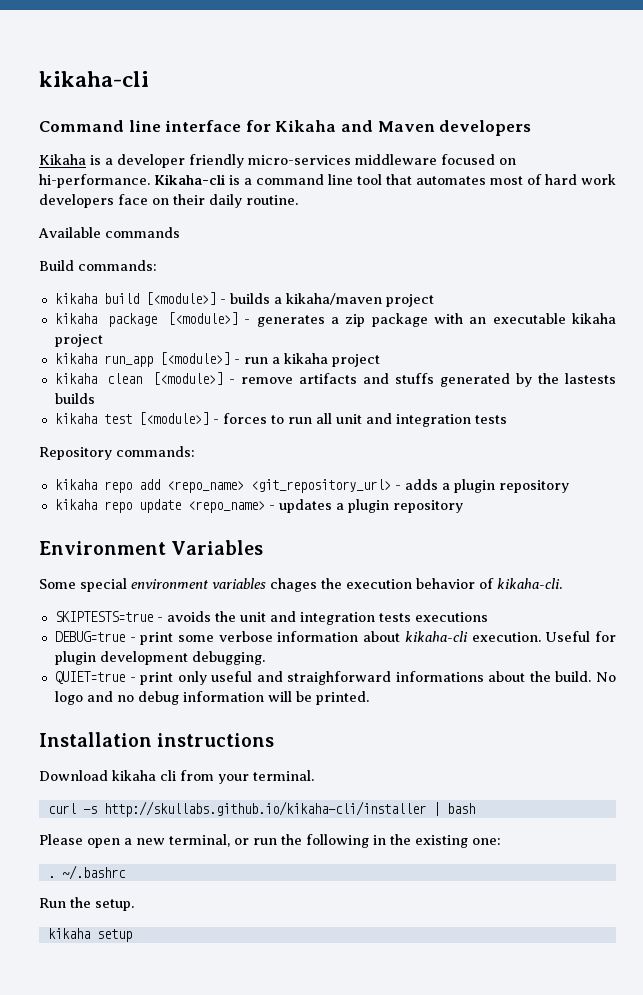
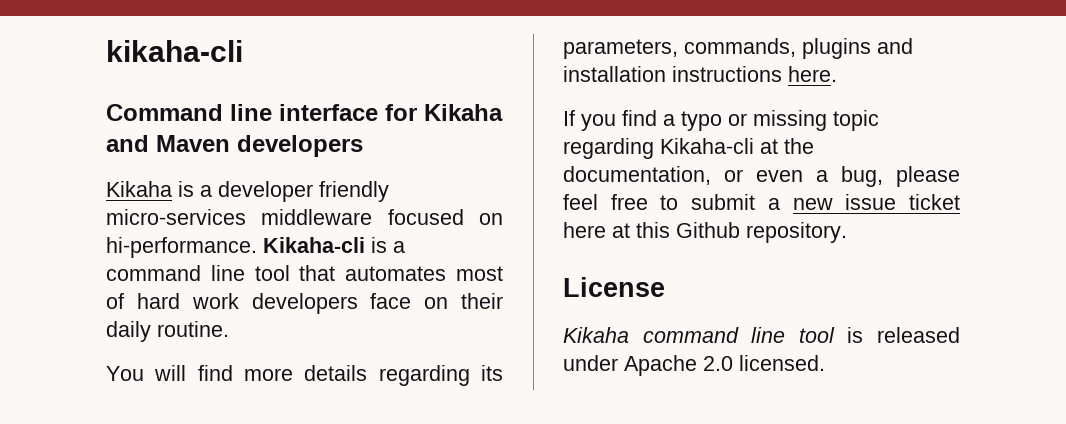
[38,227,180,238] [39,260,157,271] [54,292,434,307] [54,312,616,327] [54,334,103,347] [54,352,380,367] [54,372,617,387] [54,393,95,404] [54,412,507,427] [39,446,195,460] [54,479,569,493] [54,499,463,513] [39,540,264,555] [39,578,562,592] [54,611,488,625] [54,631,616,645] [54,651,265,665] [54,671,616,685] [54,691,369,705] [39,732,275,747] [39,770,314,784] [47,801,475,817] [39,834,501,848] [47,865,126,880] [39,897,134,911] [47,928,132,942] Available commands // Build commands: // kikaha build [<module>] - builds a kikaha/maven project // kikaha package [<module>] - generates a zip package with an executable kikaha project // kikaha run_app [<module>] - run a kikaha project // kikaha clean [<module>] - remove artifacts and stuffs generated by the lastests builds // kikaha test [<module>] - forces to run all unit and integration tests // Repository commands: // kikaha repo add <repo_name> <git_repository_url> - adds a plugin repository // kikaha repo update <repo_name> - updates a plugin repository // Environment Variables // Some special environment variables chages the execution behavior of kikaha-cli. // SKIPTESTS=true - avoids the unit and integration tests executions // DEBUG=true - print some verbose information about kikaha-cli execution. Useful for plugin development debugging. // QUIET=true - print only useful and straighforward informations about the build. No logo and no debug information will be printed. // Installation instructions // Download kikaha cli from your terminal. // curl -s http://skullabs.github.io/kikaha-cli/installer | bash // Please open a new terminal, or run the following in the existing one: // . ~/.bashrc // Run the setup. // kikaha setup -> [106,365,503,386] [563,38,913,59] [563,66,837,82] [563,110,879,131] [563,138,814,159] [563,166,960,187] [563,194,960,210] [563,222,847,243] [563,277,665,297] [563,327,960,343] [563,355,825,376] You will find more details regarding its parameters, commands, plugins and installation instructions here. // If you find a typo or missing topic regarding Kikaha-cli at the documentation, or even a bug, please feel free to submit a new issue ticket here at this Github repository. // License // Kikaha command line tool is released under Apache 2.0 licensed.

